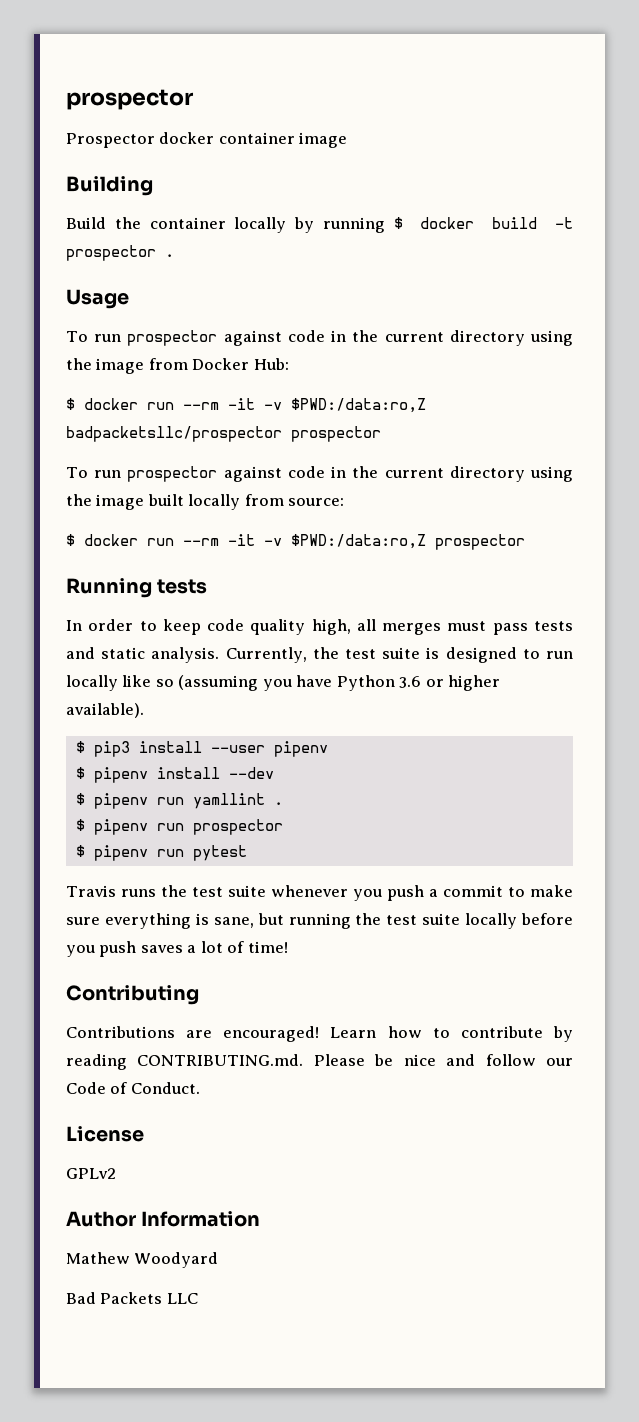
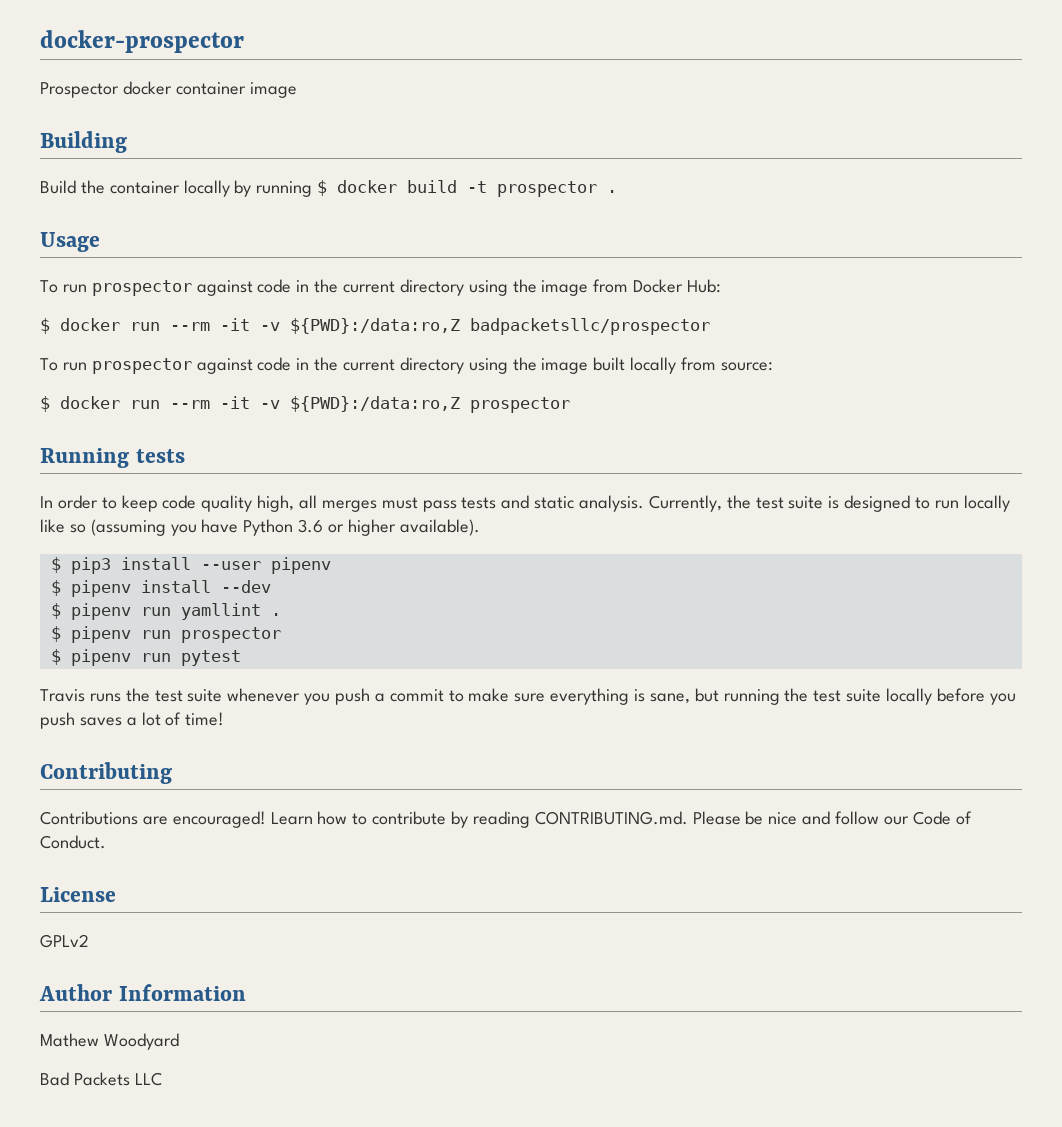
[66,89,194,110] prospector -> [40,30,244,53] docker-prospector
[291,398,426,413] $PWD:/data:ro,Z -> [290,318,460,334] ${PWD}:/data:ro,Z
[291,426,381,442] prospector -> (710, 326) none
[291,534,426,549] $PWD:/data:ro,Z -> [290,396,460,412] ${PWD}:/data:ro,Z

